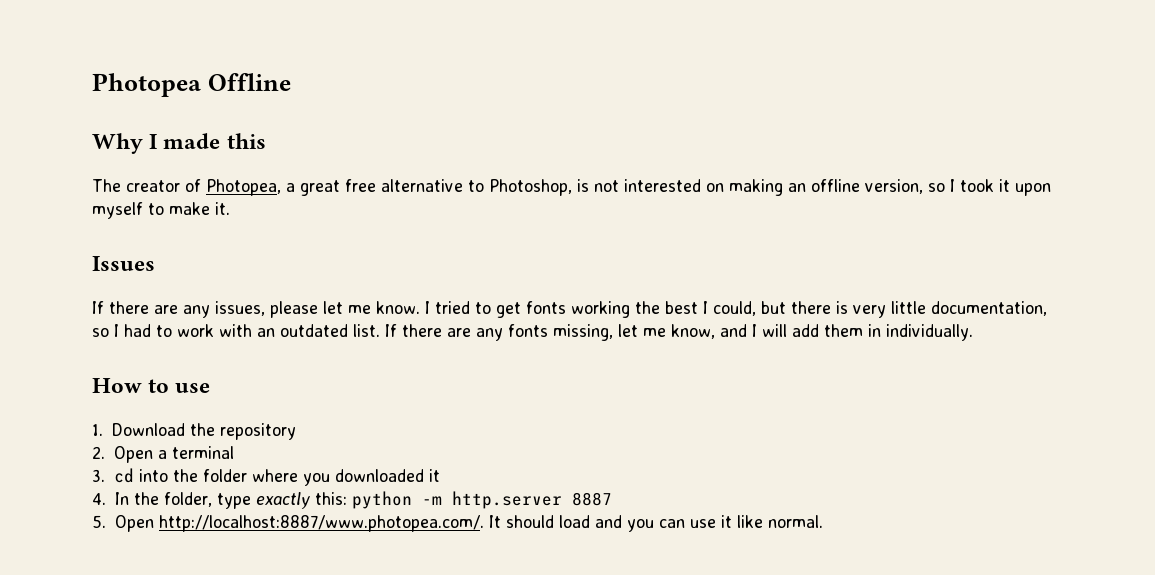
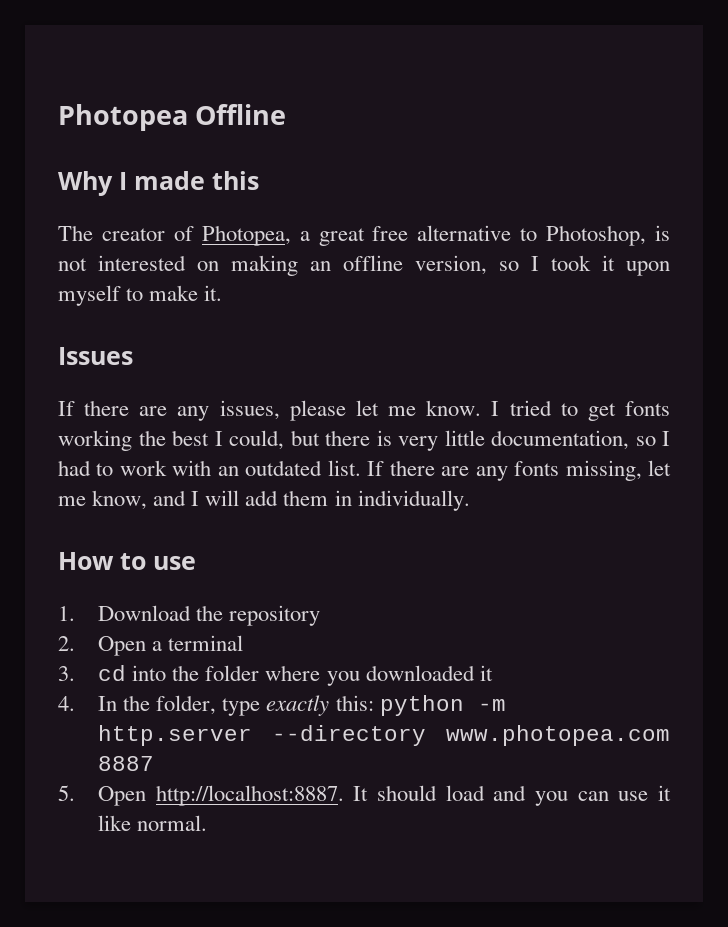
(562, 500) none -> [272,725,670,746] --directory www.photopea.com
[158,515,484,532] http://localhost:8887/www.photopea.com/. -> [155,785,344,806] http://localhost:8887.

